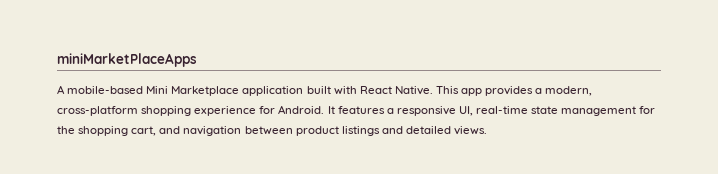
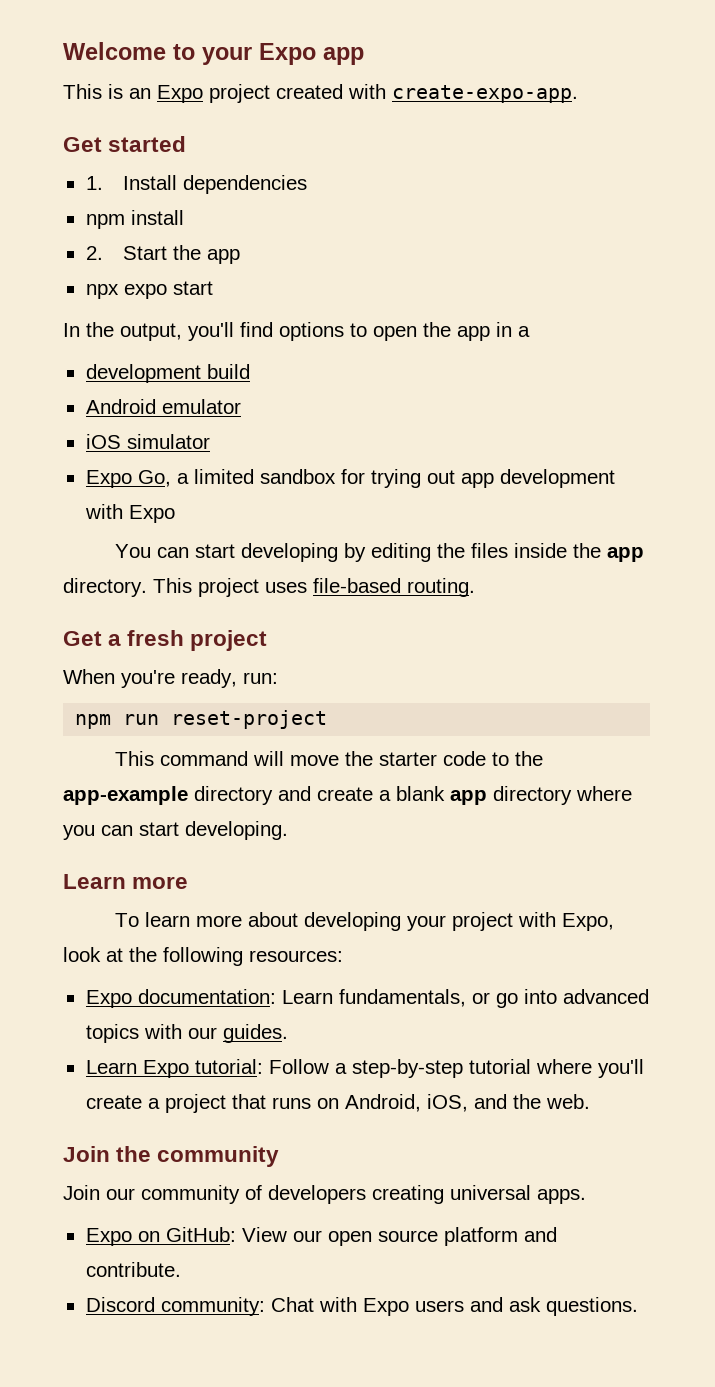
[57,53,197,67] [57,85,593,96] [57,105,656,116] [57,126,488,136] miniMarketPlaceApps // A mobile-based Mini Marketplace application built with React Native. This app provides a modern, cross-platform shopping experience for Android. It features a responsive UI, real-time state management for the shopping cart, and navigation between product listings and detailed views. -> [63,42,364,65] [63,84,578,103] [63,136,187,152] [85,175,307,194] [85,210,184,229] [85,245,240,264] [85,281,213,299] [63,322,530,341] [85,364,250,383] [85,399,241,414] [85,434,210,449] [85,469,615,488] [84,504,175,523] [114,543,644,562] [63,578,475,597] [63,630,268,651] [63,669,278,688] [75,710,328,729] [114,751,543,766] [63,786,632,805] [63,821,288,840] [63,874,189,889] [114,912,614,931] [63,947,343,966] [85,989,649,1008] [85,1024,288,1043] [85,1059,644,1078] [85,1094,590,1113] [63,1146,280,1167] [63,1185,586,1204] [85,1227,557,1246] [85,1262,181,1277] [85,1297,638,1316] Welcome to your Expo app // This is an Expo project created with create-expo-app. // Get started // 1. Install dependencies // npm install // 2. Start the app // npx expo start // In the output, you'll find options to open the app in a // development build // Android emulator // iOS simulator // Expo Go, a limited sandbox for trying out app development with Expo // You can start developing by editing the files inside the app directory. This project uses file-based routing. // Get a fresh project // When you're ready, run: // npm run reset-project // This command will move the starter code to the app-example directory and create a blank app directory where you can start developing. // Learn more // To learn more about developing your project with Expo, look at the following resources: // Expo documentation: Learn fundamentals, or go into advanced topics with our guides. // Learn Expo tutorial: Follow a step-by-step tutorial where you'll create a project that runs on Android, iOS, and the web. // Join the community // Join our community of developers creating universal apps. // Expo on GitHub: View our open source platform and contribute. // Discord community: Chat with Expo users and ask questions.

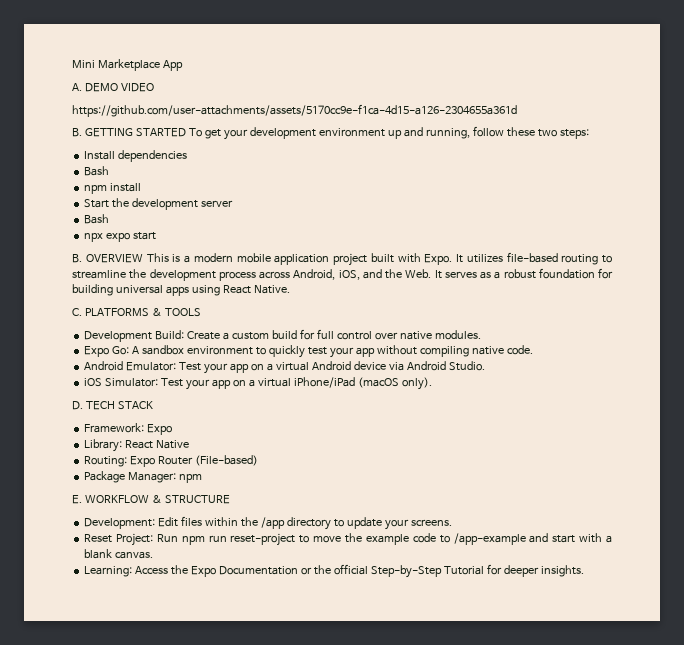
[63,42,364,65] [63,84,578,103] [63,136,187,152] [85,176,103,190] Welcome to your Expo app // This is an Expo project created with create-expo-app. // Get started // 1. -> [72,59,183,71] [72,83,154,92] [72,104,517,117] [72,126,589,140] Mini Marketplace App // A. DEMO VIDEO // https://github.com/user-attachments/assets/5170cc9e-f1ca-4d15-a126-2304655a361d // B. GETTING STARTED To get your development environment up and running, follow these two steps: //
(307, 184) none -> [84,166,110,176] // Bash
[85,246,103,260] 2. -> (142, 187) none
[206,249,240,264] app -> [132,198,234,210] [84,214,110,224] development server // Bash
[63,322,530,341] [85,364,250,383] [85,399,241,414] [85,434,210,449] [85,469,615,488] [84,504,175,523] [114,543,644,562] [63,578,475,597] [63,630,268,651] [63,669,278,688] [75,710,328,729] [114,751,543,766] [63,786,632,805] [63,821,288,840] [63,874,189,889] [114,912,614,931] [63,947,343,966] [85,989,649,1008] [85,1024,288,1043] [85,1059,644,1078] [85,1094,590,1113] [63,1146,280,1167] [63,1185,586,1204] [85,1227,557,1246] [85,1262,181,1277] [85,1297,638,1316] In the output, you'll find options to open the app in a // development build // Android emulator // iOS simulator // Expo Go, a limited sandbox for trying out app development with Expo // You can start developing by editing the files inside the app directory. This project uses file-based routing. // Get a fresh project // When you're ready, run: // npm run reset-project // This command will move the starter code to the app-example directory and create a blank app directory where you can start developing. // Learn more // To learn more about developing your project with Expo, look at the following resources: // Expo documentation: Learn fundamentals, or go into advanced topics with our guides. // Learn Expo tutorial: Follow a step-by-step tutorial where you'll create a project that runs on Android, iOS, and the web. // Join the community // Join our community of developers creating universal apps. // Expo on GitHub: View our open source platform and contribute. // Discord community: Chat with Expo users and ask questions. -> [72,252,612,266] [72,268,613,281] [72,284,290,296] [72,308,201,317] [84,329,481,342] [84,345,533,358] [84,361,485,374] [84,377,432,390] [72,401,153,410] [84,423,173,435] [84,439,190,452] [84,455,259,467] [84,471,203,483] [72,495,230,504] [84,516,452,530] [84,533,612,546] [84,549,154,559] [84,564,584,578] B. OVERVIEW This is a modern mobile application project built with Expo. It utilizes file-based routing to streamline the development process across Android, iOS, and the Web. It serves as a robust foundation for building universal apps using React Native. // C. PLATFORMS & TOOLS // Development Build: Create a custom build for full control over native modules. // Expo Go: A sandbox environment to quickly test your app without compiling native code. // Android Emulator: Test your app on a virtual Android device via Android Studio. // iOS Simulator: Test your app on a virtual iPhone/iPad (macOS only). // D. TECH STACK // Framework: Expo // Library: React Native // Routing: Expo Router (File-based) // Package Manager: npm // E. WORKFLOW & STRUCTURE // Development: Edit files within the /app directory to update your screens. // Reset Project: Run npm run reset-project to move the example code to /app-example and start with a blank canvas. // Learning: Access the Expo Documentation or the official Step-by-Step Tutorial for deeper insights.

